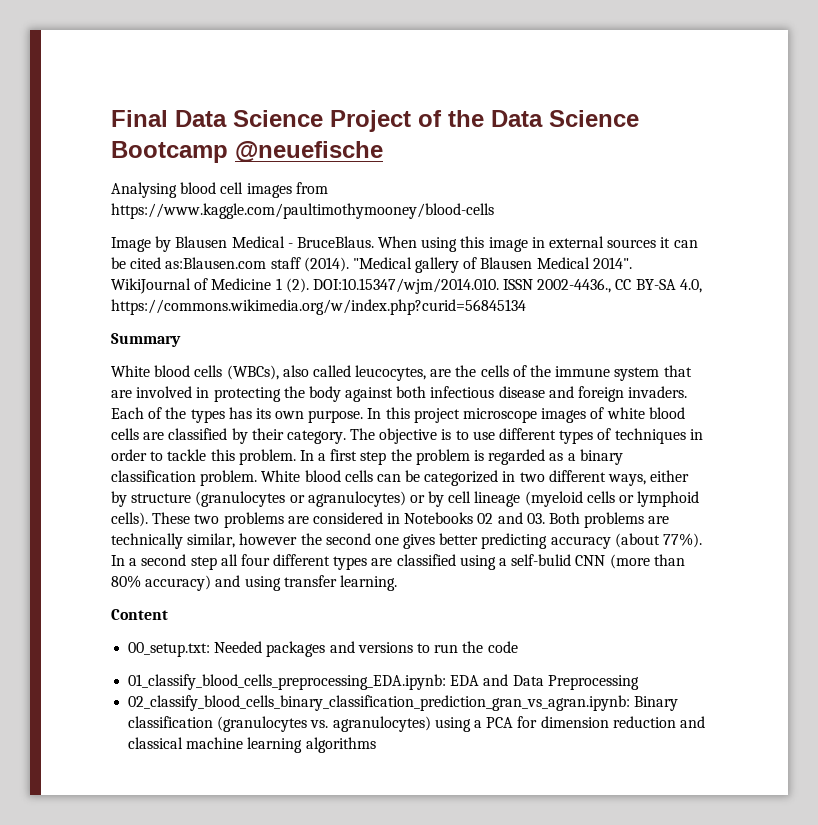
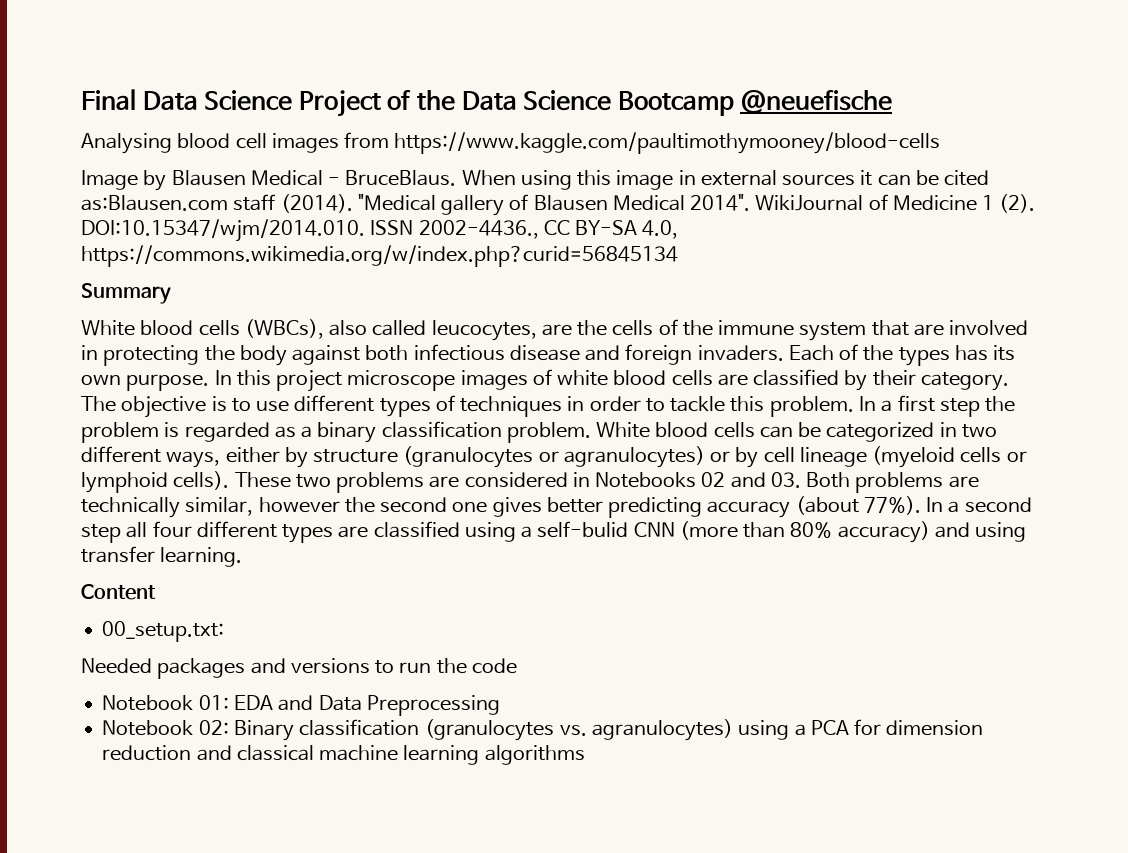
(211, 649) none -> (225, 631) //
[128,674,447,690] 01_classify_blood_cells_preprocessing_EDA.ipynb: -> [102,695,229,711] Notebook 01:
[128,695,631,711] 02_classify_blood_cells_binary_classification_prediction_gran_vs_agran.ipynb: -> [102,720,229,736] Notebook 02:

